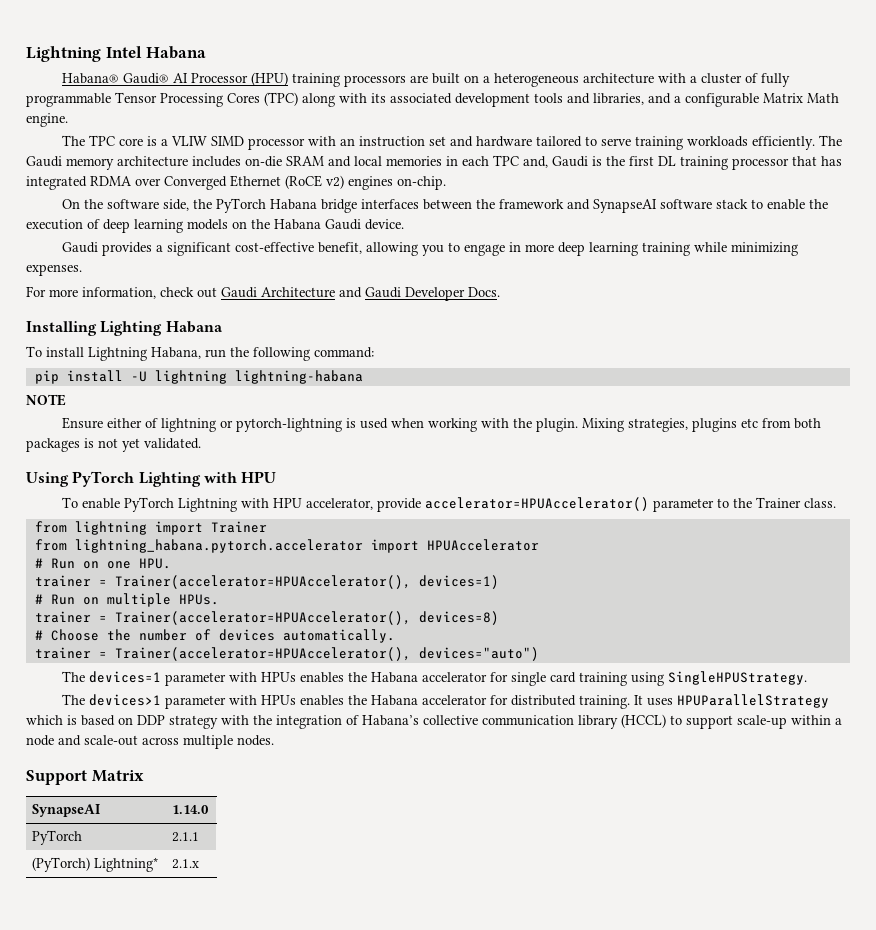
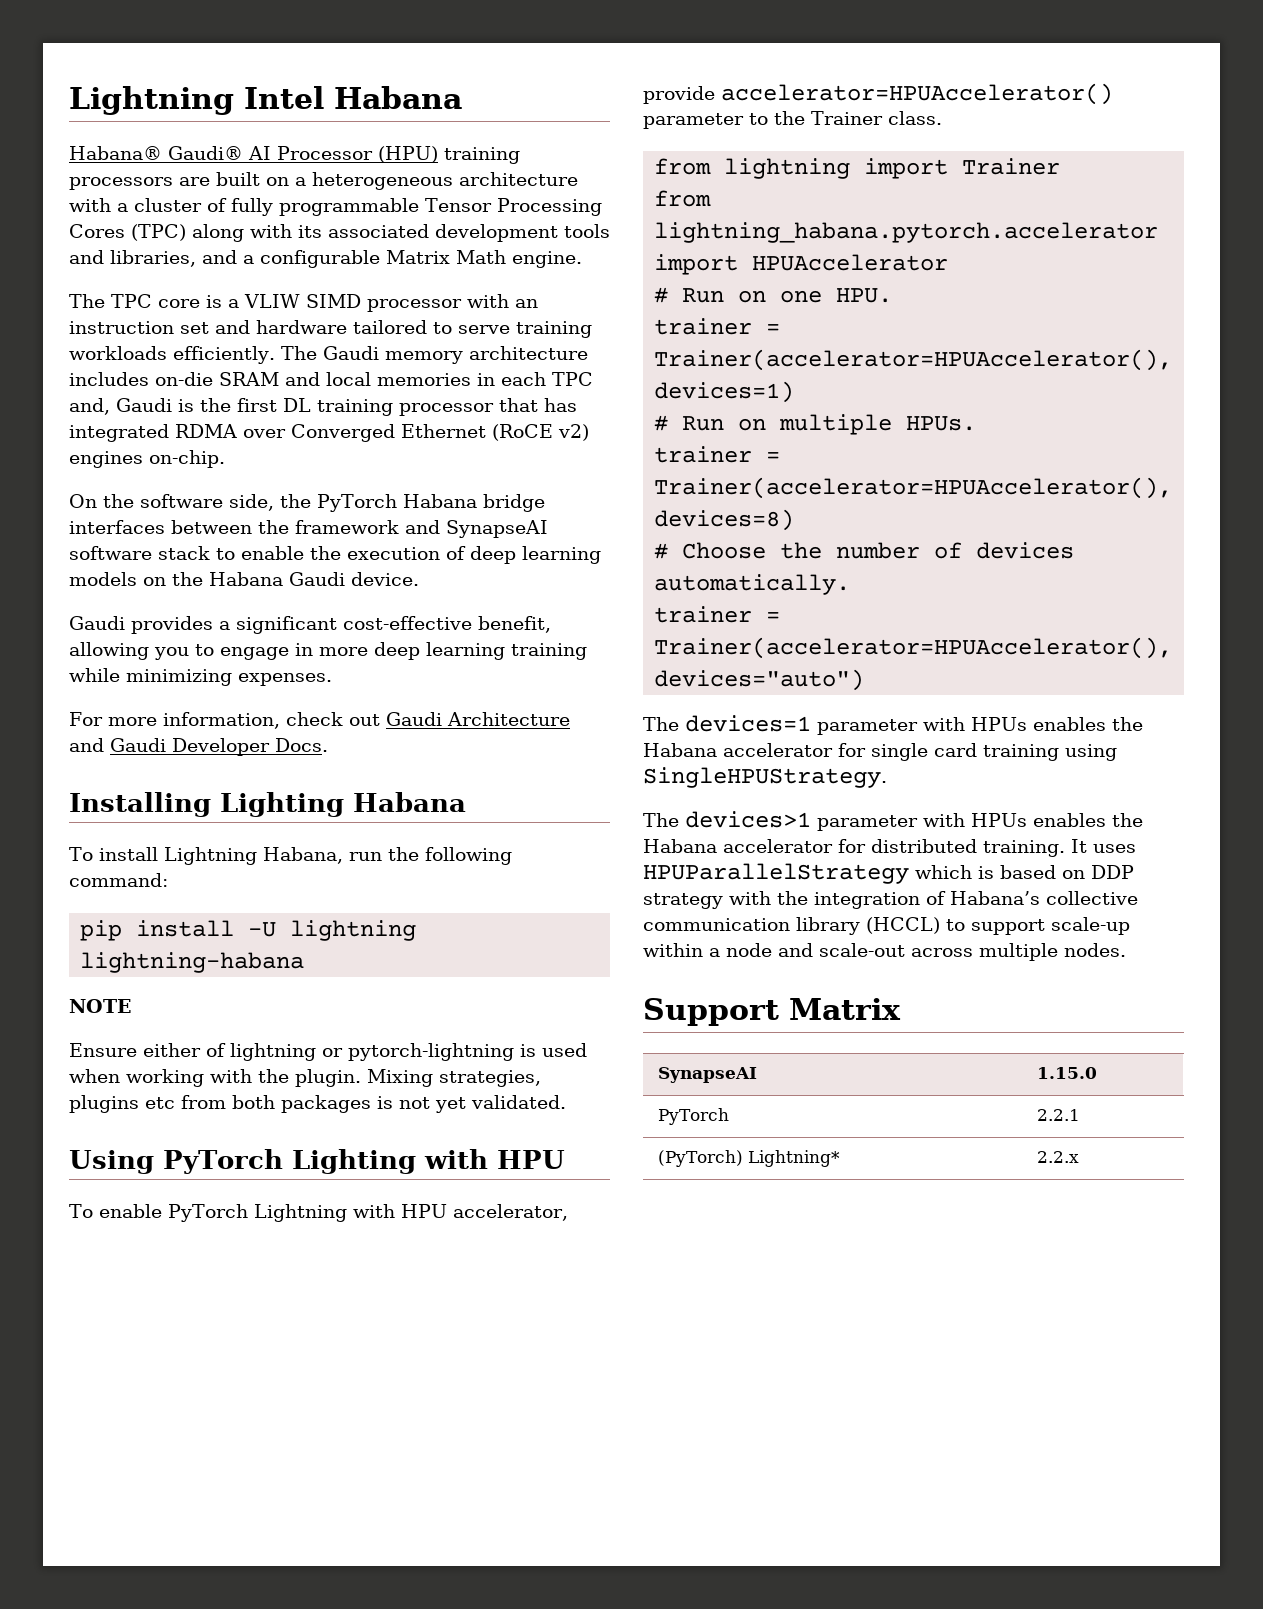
[172,805,210,814] 1.14.0 -> [1036,1067,1097,1079] 1.15.0
[172,832,200,842] 2.1.1 -> [1036,1109,1080,1121] 2.2.1
[172,859,200,869] 2.1.x -> [1036,1151,1079,1163] 2.2.x

